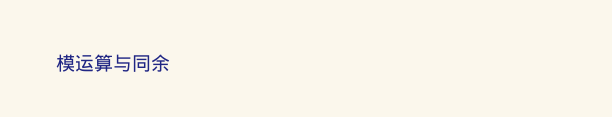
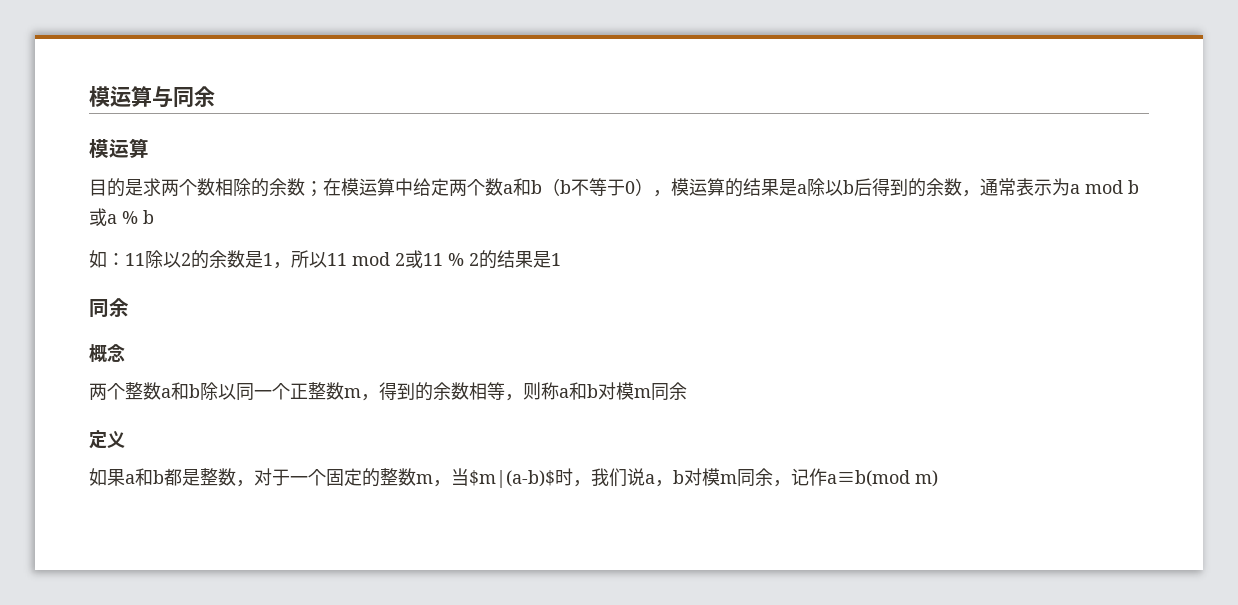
(170, 63) none -> [89,138,149,158] [89,178,1139,197] [89,208,154,226] [89,250,561,269] [89,298,129,318] [89,344,125,362] [89,382,687,401] [89,430,125,449] [89,468,938,488] // 模运算 // 目的是求两个数相除的余数；在模运算中给定两个数a和b（b不等于0），模运算的结果是a除以b后得到的余数，通常表示为a mod b或a % b // 如：11除以2的余数是1，所以11 mod 2或11 % 2的结果是1 // 同余 // 概念 // 两个整数a和b除以同一个正整数m，得到的余数相等，则称a和b对模m同余 // 定义 // 如果a和b都是整数，对于一个固定的整数m，当$m|(a-b)$时，我们说a，b对模m同余，记作a≡b(mod m)

